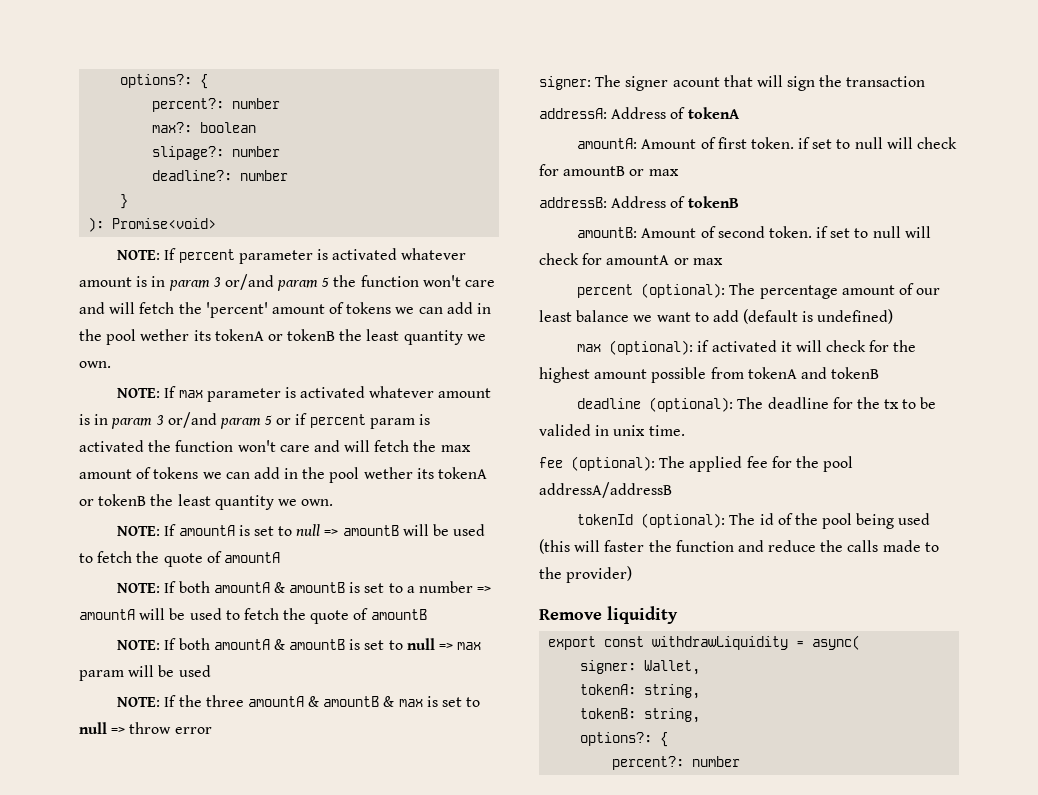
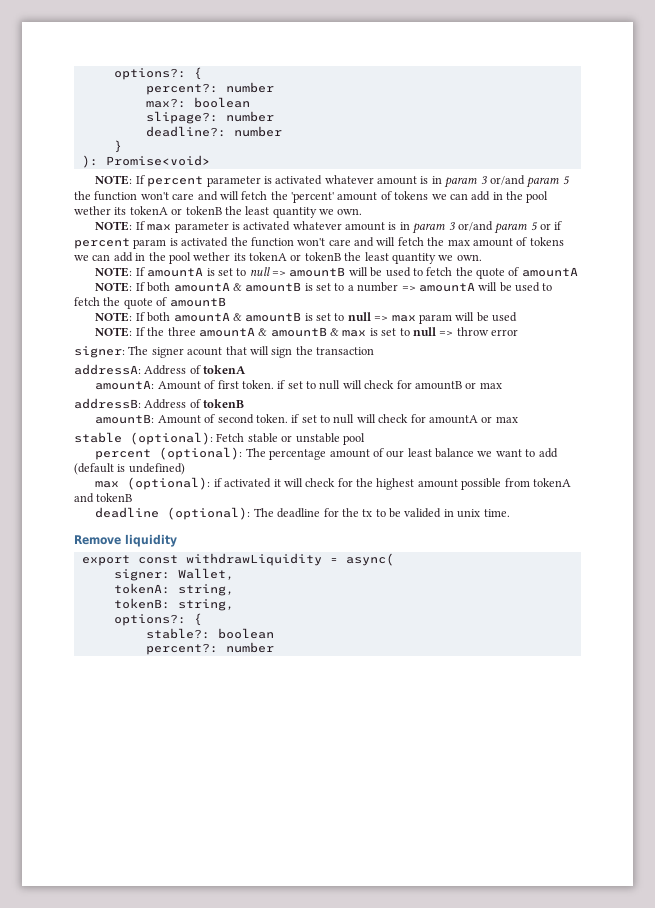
(723, 261) none -> [74,432,365,445] // stable (optional): Fetch stable or unstable pool
[539,456,854,472] [539,482,672,498] [577,513,931,529] [539,539,939,554] [539,566,633,583] // fee (optional): The applied fee for the pool addressA/addressB // tokenId (optional): The id of the pool being used (this will faster the function and reduce the calls made to the provider) -> (510, 513) none
(669, 739) none -> [145,628,274,639] // stable?: boolean

